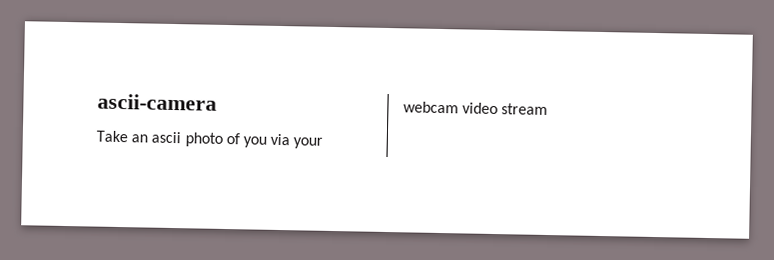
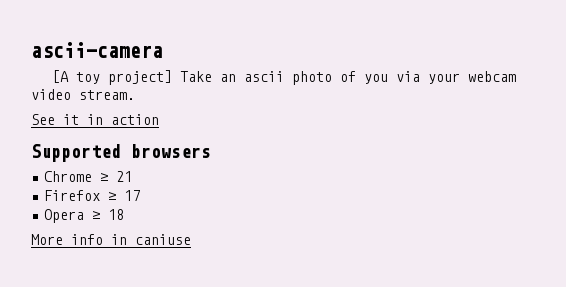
(217, 102) none -> [51,70,172,85] [A toy project]
[501,103,549,116] stream -> [79,90,135,100] [31,114,159,125] [31,144,211,162] [44,171,133,182] [44,190,141,201] [44,209,125,223] [31,234,191,245] stream. // See it in action // Supported browsers // Chrome ≥ 21 // Firefox ≥ 17 // Opera ≥ 18 // More info in caniuse

